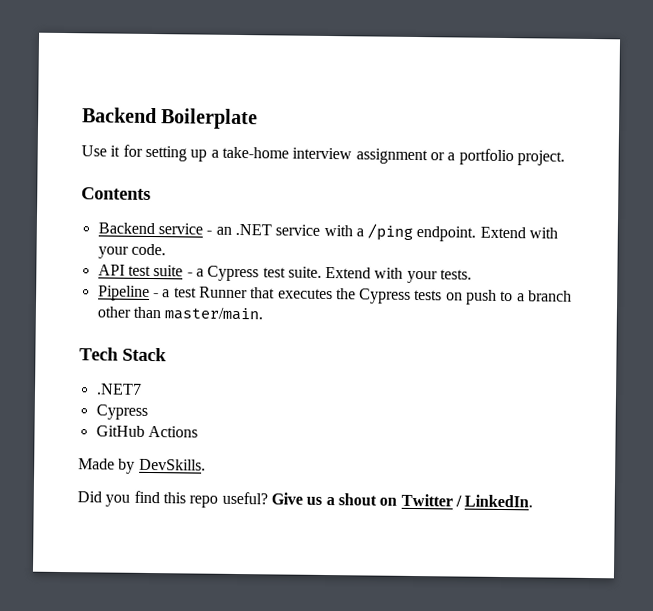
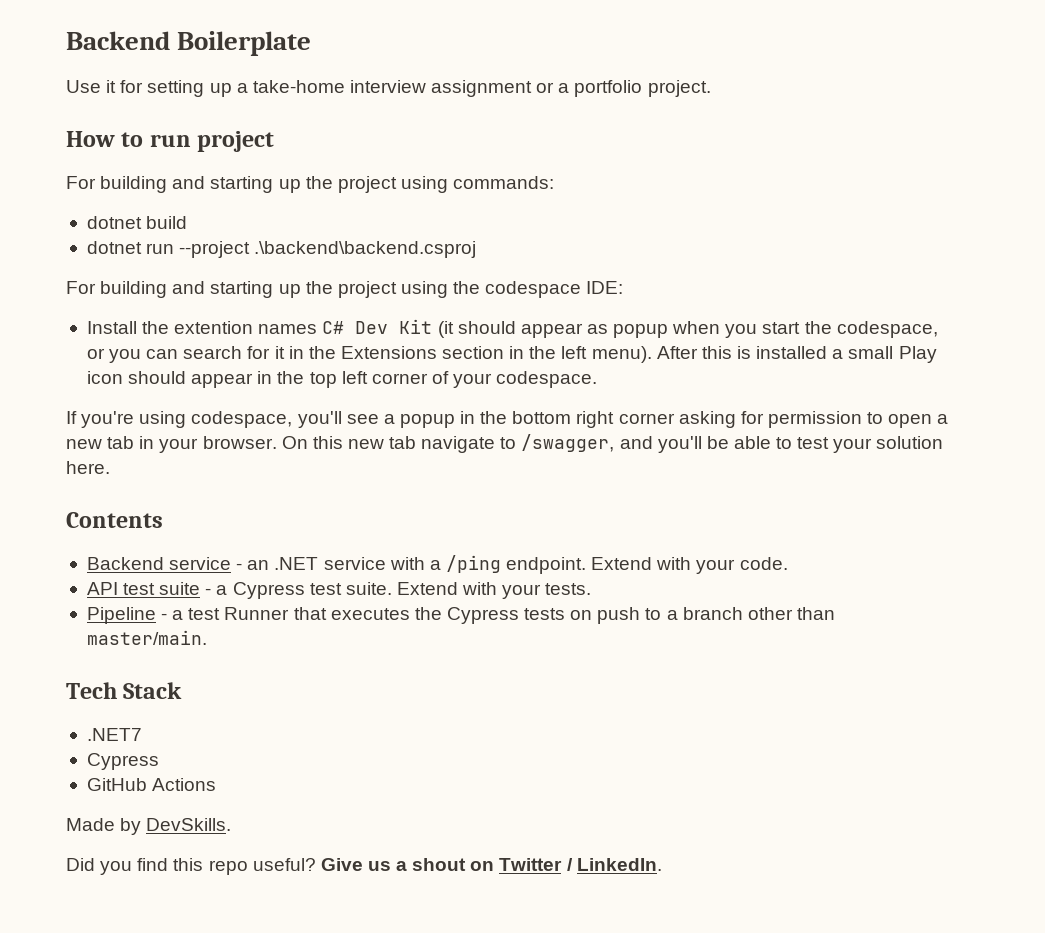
(565, 158) none -> [66,131,275,152] [66,176,555,193] [86,216,188,229] [86,241,477,258] [66,281,624,298] [86,319,938,338] [86,346,937,363] [86,371,598,388] [66,411,949,428] [66,434,944,453] [66,461,110,474] // How to run project // For building and starting up the project using commands: // dotnet build // dotnet run --project .\backend\backend.csproj // For building and starting up the project using the codespace IDE: // Install the extention names C# Dev Kit (it should appear as popup when you start the codespace, or you can search for it in the Extensions section in the left menu). After this is installed a small Play icon should appear in the top left corner of your codespace. // If you're using codespace, you'll see a popup in the bottom right corner asking for permission to open a new tab in your browser. On this new tab navigate to /swagger, and you'll be able to test your solution here.

